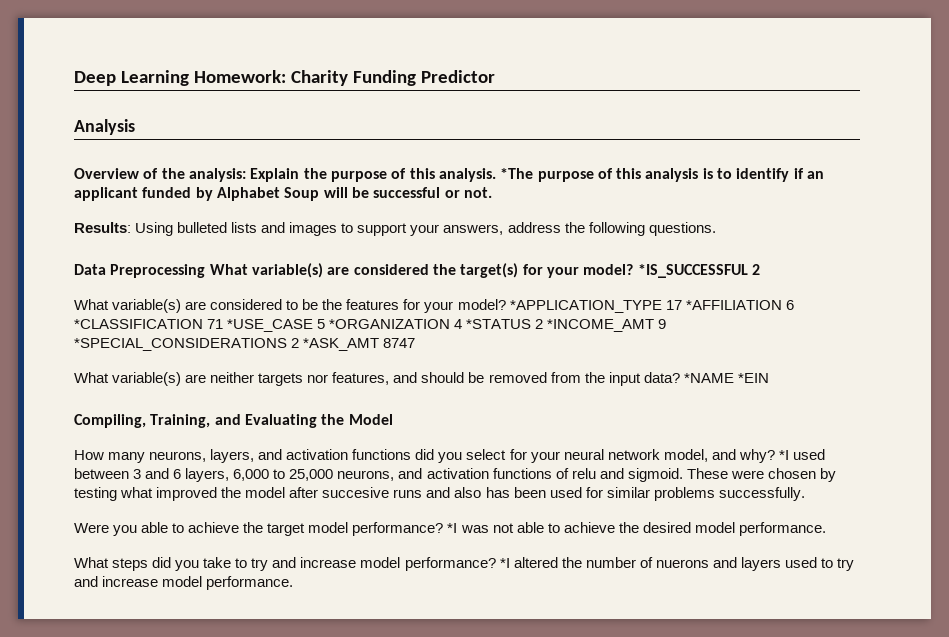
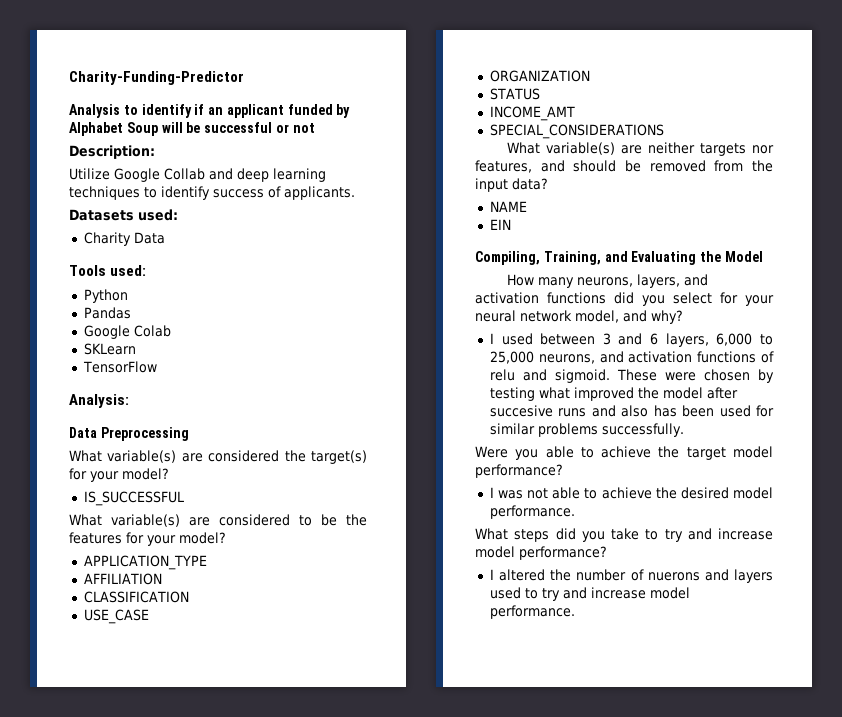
[74,70,495,86] [74,119,135,135] [74,168,713,182] Deep Learning Homework: Charity Funding Predictor // Analysis // Overview of the analysis: Explain the purpose of this analysis. *The purpose of this analysis is -> [69,71,244,85] [69,104,120,118] Charity-Funding-Predictor // Analysis
[463,187,492,198] [74,222,716,236] not. // Results: Using bulleted lists and images to support your answers, address the following questions. -> [292,123,315,133] [69,145,155,159] [69,168,326,182] [69,186,355,200] [69,209,178,221] [83,232,165,246] [69,265,147,276] [83,289,128,303] [83,307,131,319] [83,325,171,339] [83,343,136,355] [82,361,157,373] [69,394,129,408] not // Description: // Utilize Google Collab and deep learning techniques to identify success of applicants. // Datasets used: // Charity Data // Tools used: // Python // Pandas // Google Colab // SKLearn // TensorFlow // Analysis:
(206, 271) none -> (189, 434) //
[637,264,760,278] *IS_SUCCESSFUL 2 -> [83,491,184,506] // IS_SUCCESSFUL
[509,300,794,313] [74,319,667,332] [74,338,416,351] *APPLICATION_TYPE 17 *AFFILIATION 6 *CLASSIFICATION 71 *USE_CASE 5 *ORGANIZATION 4 *STATUS 2 *INCOME_AMT 9 *SPECIAL_CONSIDERATIONS 2 *ASK_AMT 8747 -> [83,555,207,570] [83,573,162,585] [83,591,189,603] [83,609,149,624] [489,70,590,82] [489,88,540,100] [489,106,575,121] [489,124,664,139] // APPLICATION_TYPE // AFFILIATION // CLASSIFICATION // USE_CASE // ORGANIZATION // STATUS // INCOME_AMT // SPECIAL_CONSIDERATIONS
[683,373,769,383] *NAME *EIN -> [489,201,527,212] [489,219,511,230] // NAME // EIN
[778,450,789,460] *I -> [489,333,494,344] // I
[447,523,458,533] *I -> [489,487,494,498] // I
[499,558,510,568] *I -> [489,569,494,580] // I

